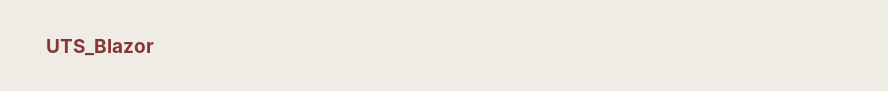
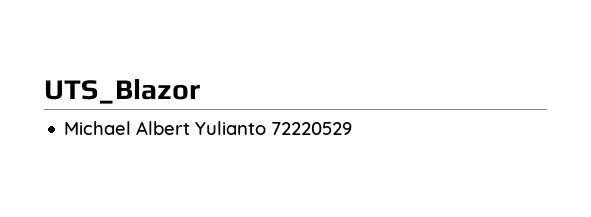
(154, 47) none -> [64,121,353,135] // Michael Albert Yulianto 72220529

